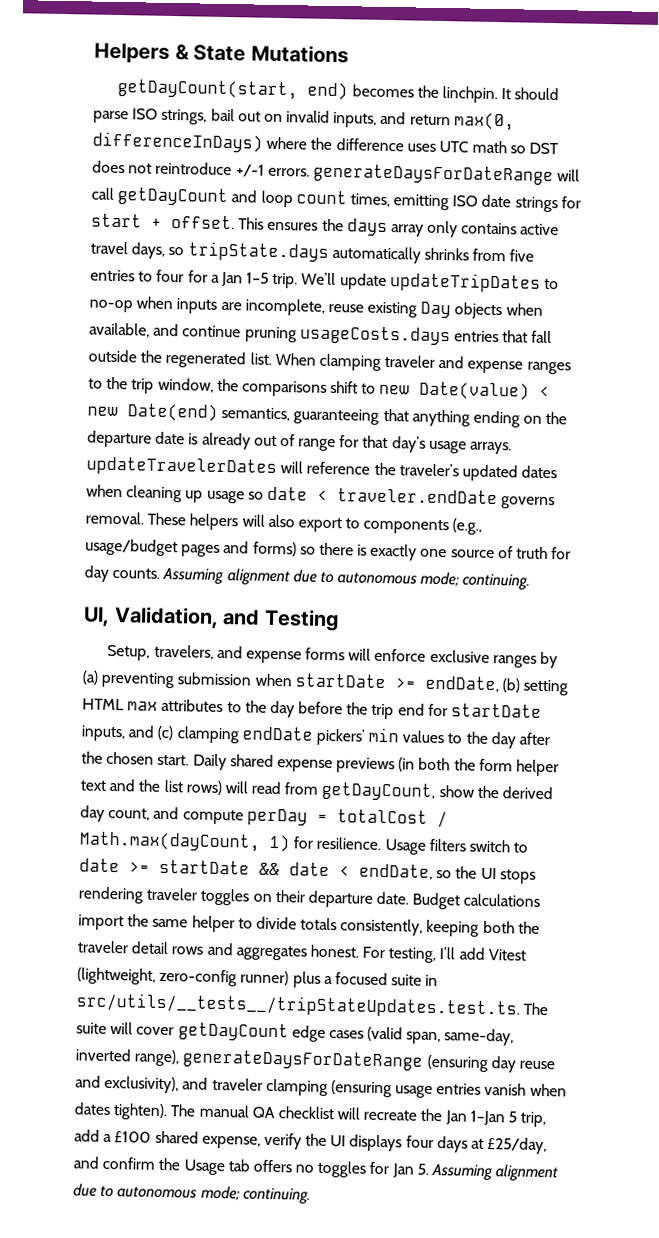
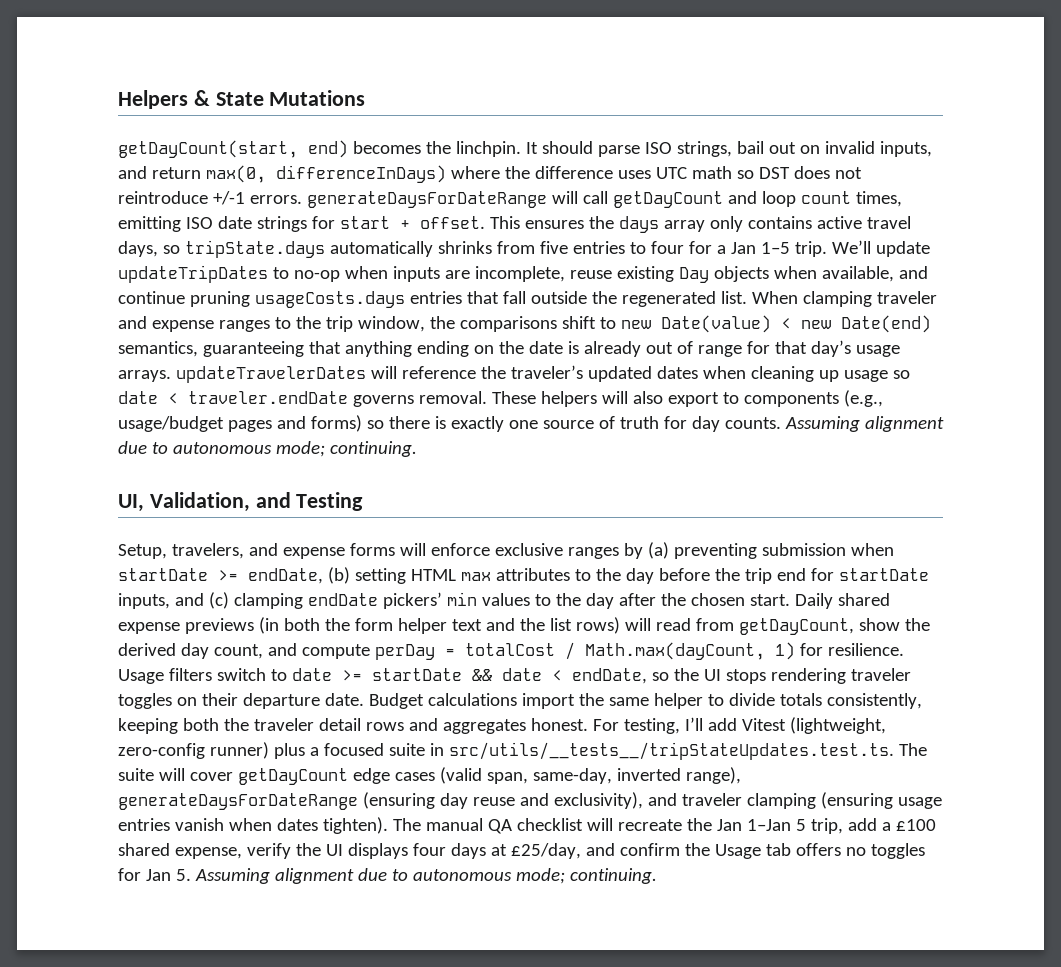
[87,430,152,448] departure -> (524, 347) none

